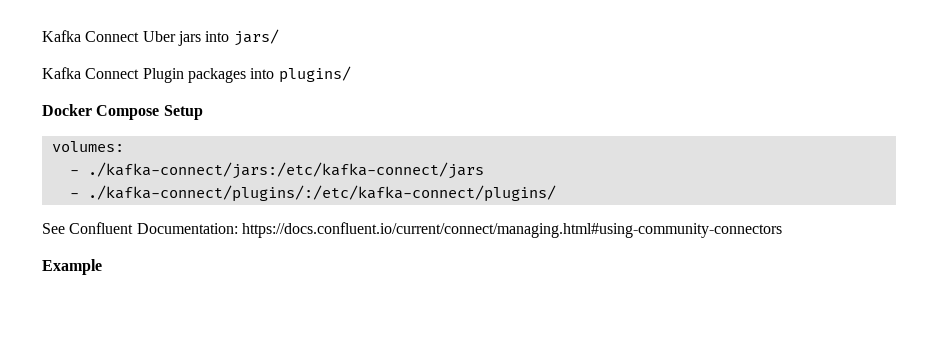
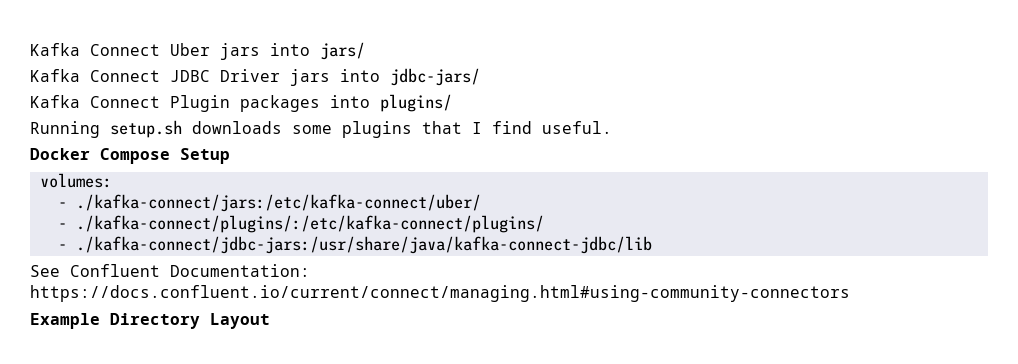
(279, 37) none -> [30,68,480,86] // Kafka Connect JDBC Driver jars into jdbc-jars/
(351, 74) none -> [30,120,612,138] // Running setup.sh downloads some plugins that I find useful.
[87,162,484,179] ./kafka-connect/jars:/etc/kafka-connect/jars -> [75,194,481,212] ./kafka-connect/jars:/etc/kafka-connect/uber/
(556, 193) none -> [57,236,652,254] // - ./kafka-connect/jdbc-jars:/usr/share/java/kafka-connect-jdbc/lib
(102, 267) none -> [110,313,270,329] Directory Layout

